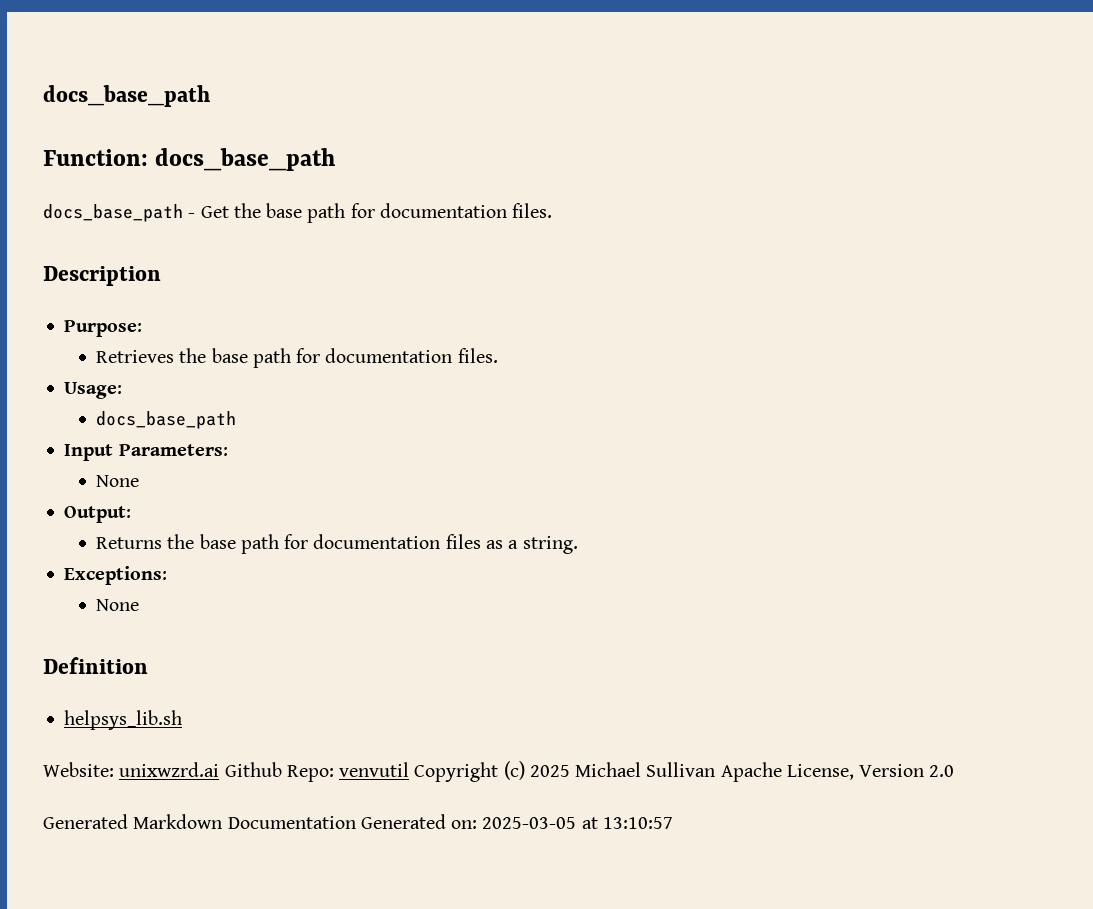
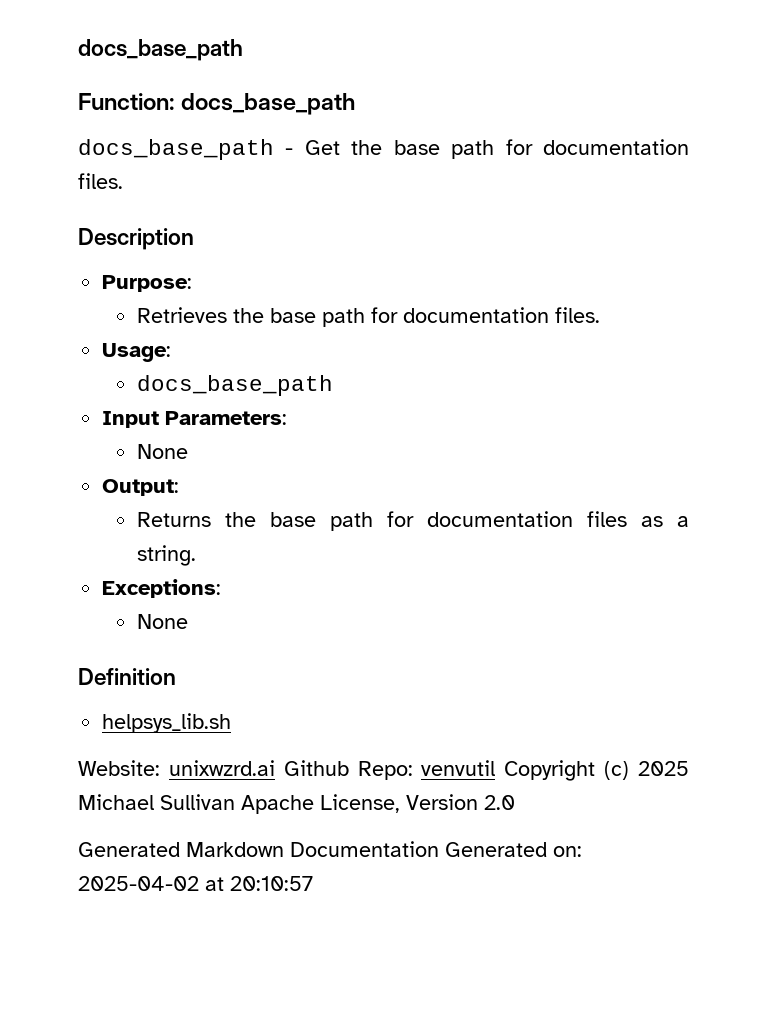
[482,817,673,829] 2025-03-05 at 13:10:57 -> [78,876,313,891] 2025-04-02 at 20:10:57

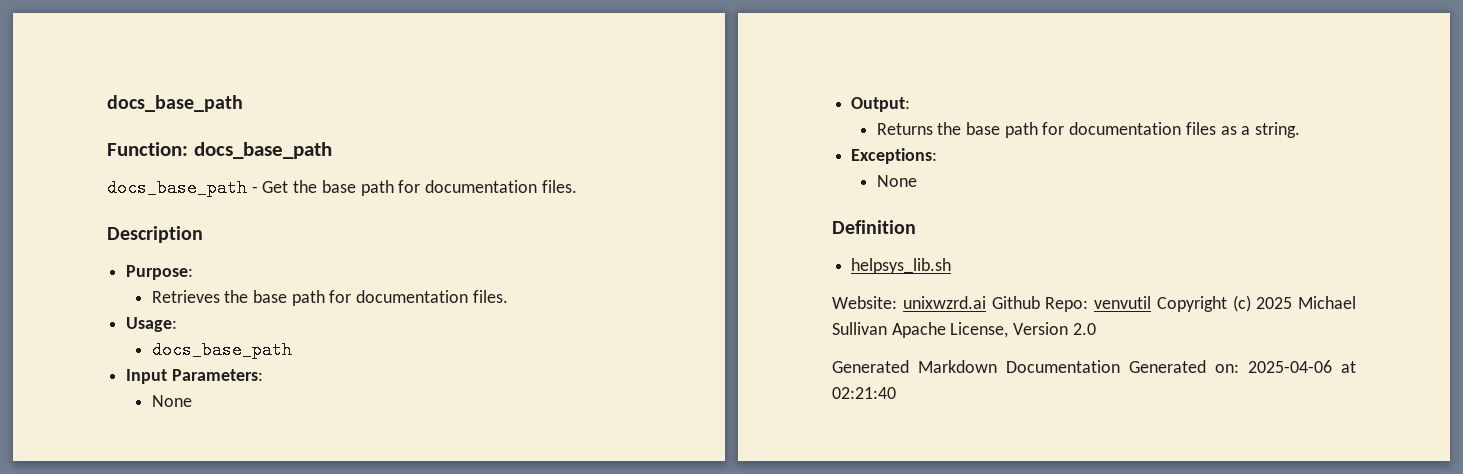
[78,876,313,891] 2025-04-02 at 20:10:57 -> [1248,360,1356,373] [832,387,896,399] 2025-04-06 at 02:21:40

